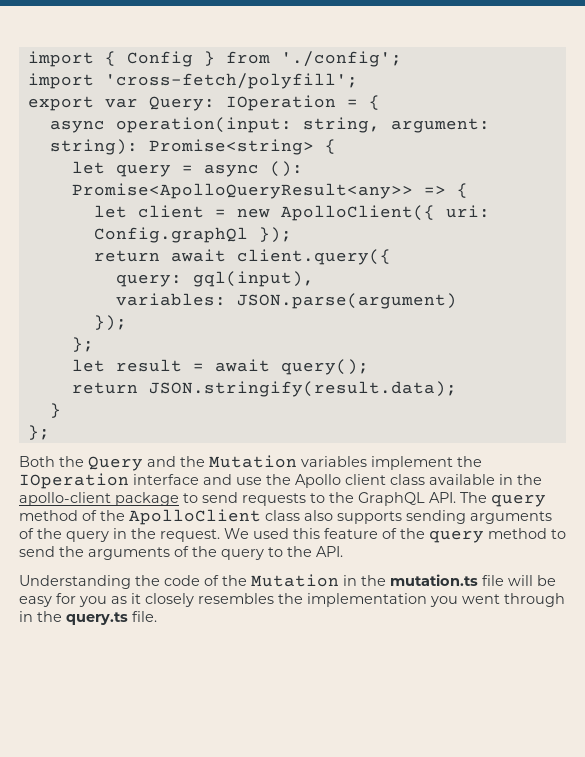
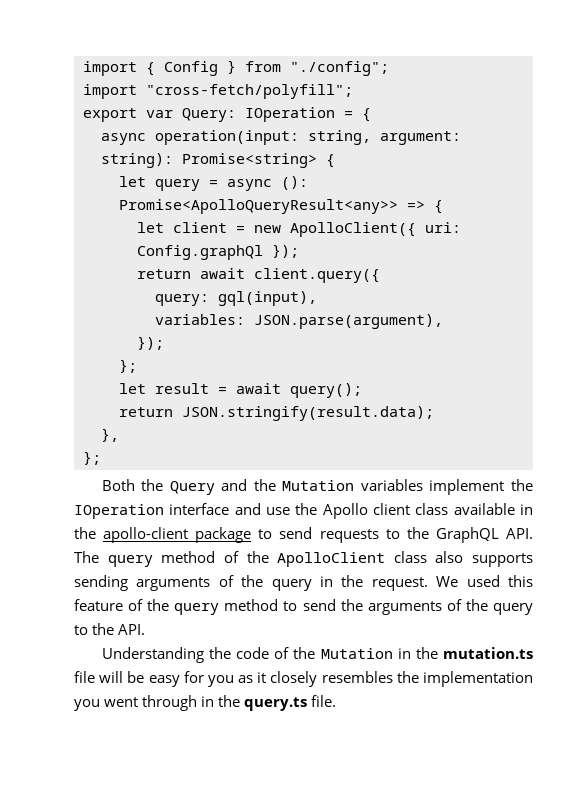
[280,51,402,67] [27,73,358,89] './config'; // import 'cross-fetch/polyfill'; -> [290,61,389,76] [83,84,353,99] "./config"; // import "cross-fetch/polyfill";
[236,293,457,309] JSON.parse(argument) -> [254,314,443,329] JSON.parse(argument),
[49,403,61,418] } -> [101,428,119,442] },

